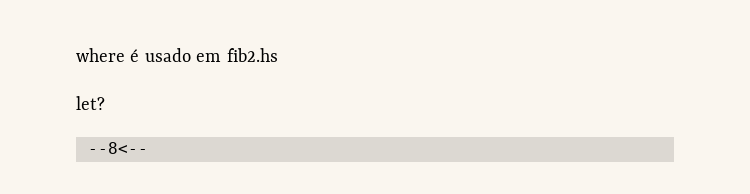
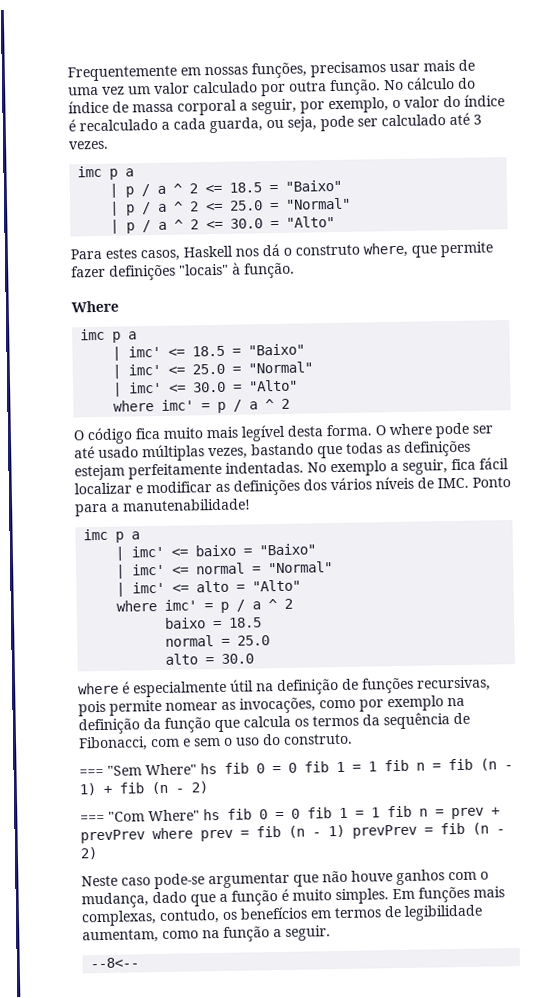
[76,48,278,62] [76,96,105,110] where é usado em fib2.hs // let? -> [67,59,475,82] [68,76,476,97] [68,94,505,116] [68,112,482,134] [68,140,109,150] [77,165,135,180] [109,179,343,198] [109,197,352,216] [110,215,336,234] [70,241,493,262] [71,262,295,281] [71,300,119,313] [80,328,138,343] [112,343,306,361] [112,361,314,379] [113,379,299,397] [113,398,291,413] [73,422,493,445] [74,440,471,462] [74,457,509,481] [74,476,511,496] [75,498,251,517] [83,528,141,543] [115,543,317,561] [116,561,334,579] [116,579,302,597] [116,598,294,613] [164,617,263,629] [165,635,271,647] [165,653,255,665] [78,676,491,698] [78,695,465,717] [78,712,470,735] [78,733,353,752] [79,758,513,777] [79,781,208,796] [80,805,500,823] [80,822,505,844] [80,847,98,860] [81,869,489,890] [81,886,505,909] [81,904,483,927] [82,925,331,944] Frequentemente em nossas funções, precisamos usar mais de uma vez um valor calculado por outra função. No cálculo do índice de massa corporal a seguir, por exemplo, o valor do índice é recalculado a cada guarda, ou seja, pode ser calculado até 3 vezes. // imc p a // | p / a ^ 2 <= 18.5 = "Baixo" // | p / a ^ 2 <= 25.0 = "Normal" // | p / a ^ 2 <= 30.0 = "Alto" // Para estes casos, Haskell nos dá o construto where, que permite fazer definições "locais" à função. // Where // imc p a // | imc' <= 18.5 = "Baixo" // | imc' <= 25.0 = "Normal" // | imc' <= 30.0 = "Alto" // where imc' = p / a ^ 2 // O código fica muito mais legível desta forma. O where pode ser até usado múltiplas vezes, bastando que todas as definições estejam perfeitamente indentadas. No exemplo a seguir, fica fácil localizar e modificar as definições dos vários níveis de IMC. Ponto para a manutenabilidade! // imc p a // | imc' <= baixo = "Baixo" // | imc' <= normal = "Normal" // | imc' <= alto = "Alto" // where imc' = p / a ^ 2 // baixo = 18.5 // normal = 25.0 // alto = 30.0 // where é especialmente útil na definição de funções recursivas, pois permite nomear as invocações, como por exemplo na definição da função que calcula os termos da sequência de Fibonacci, com e sem o uso do construto. // === "Sem Where" hs fib 0 = 0 fib 1 = 1 fib n = fib (n - 1) + fib (n - 2) // === "Com Where" hs fib 0 = 0 fib 1 = 1 fib n = prev + prevPrev where prev = fib (n - 1) prevPrev = fib (n - 2) // Neste caso pode-se argumentar que não houve ganhos com o mudança, dado que a função é muito simples. Em funções mais complexas, contudo, os benefícios em termos de legibilidade aumentam, como na função a seguir.

